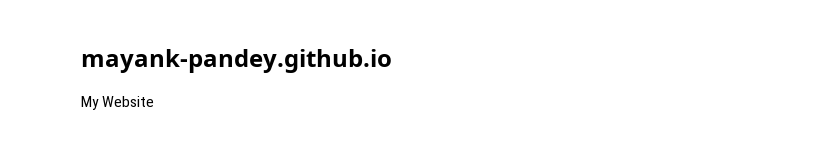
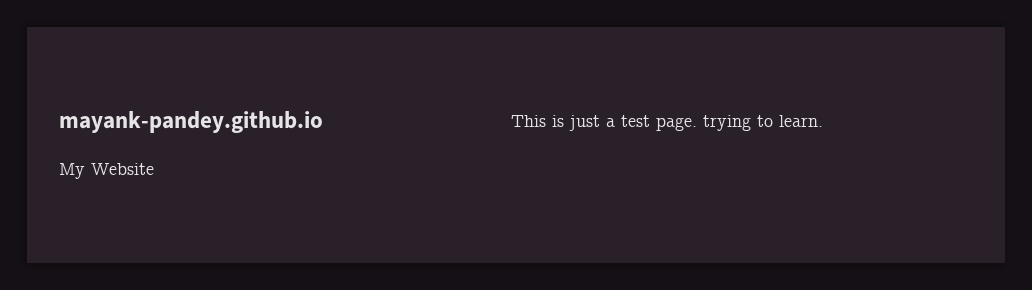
(155, 101) none -> [511,115,823,131] // This is just a test page. trying to learn.

